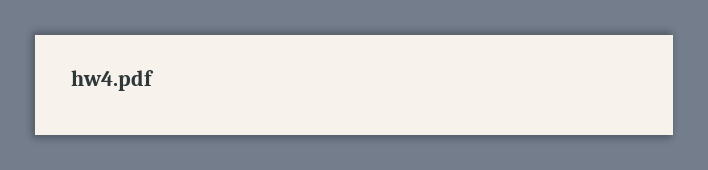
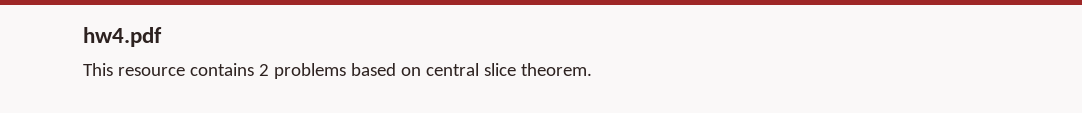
(154, 80) none -> [83,63,592,79] // This resource contains 2 problems based on central slice theorem.

